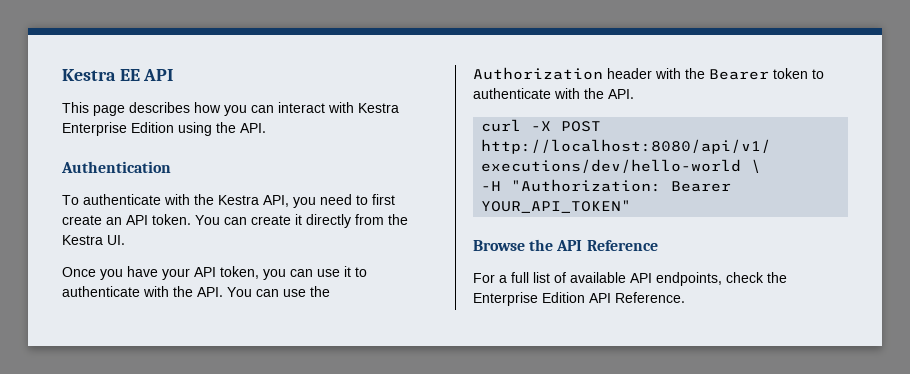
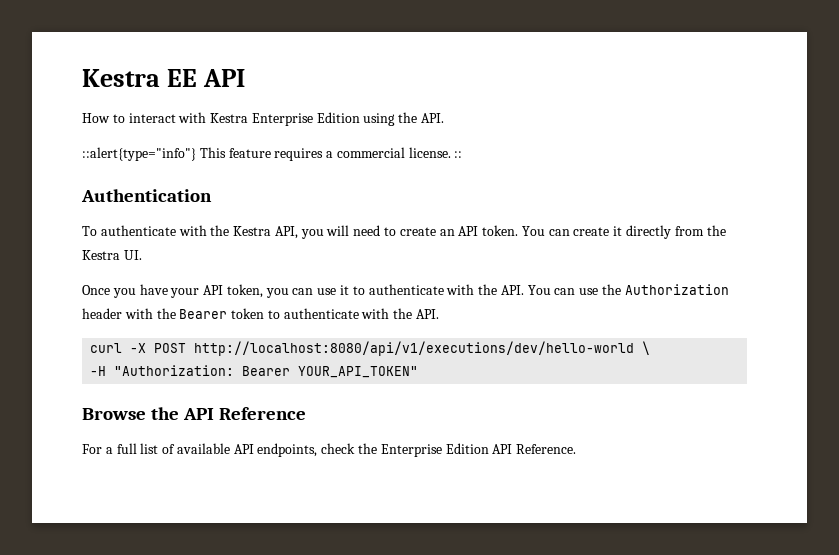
[62,102,274,116] This page describes how you can -> [82,113,125,123] How to
(266, 128) none -> [82,147,463,161] // ::alert{type="info"} This feature requires a commercial license. ::
(316, 202) none -> [326,225,350,236] will
[372,194,395,205] first -> (397, 231) none

